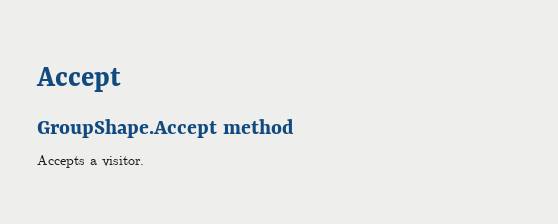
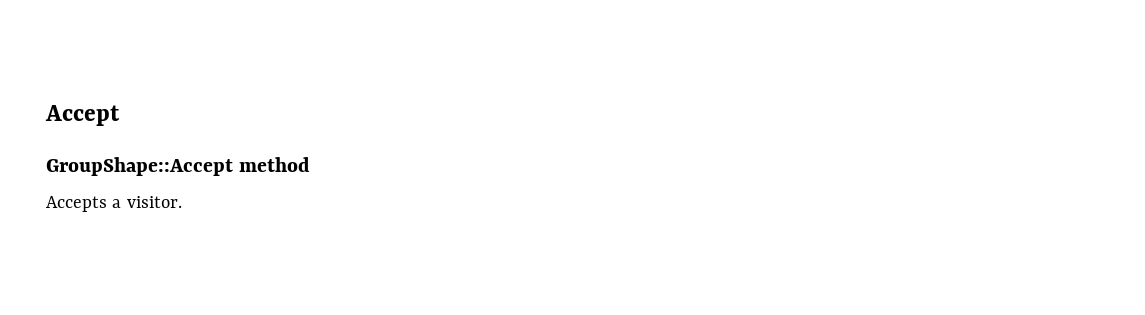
[37,119,217,138] GroupShape.Accept -> [46,157,233,176] GroupShape::Accept

